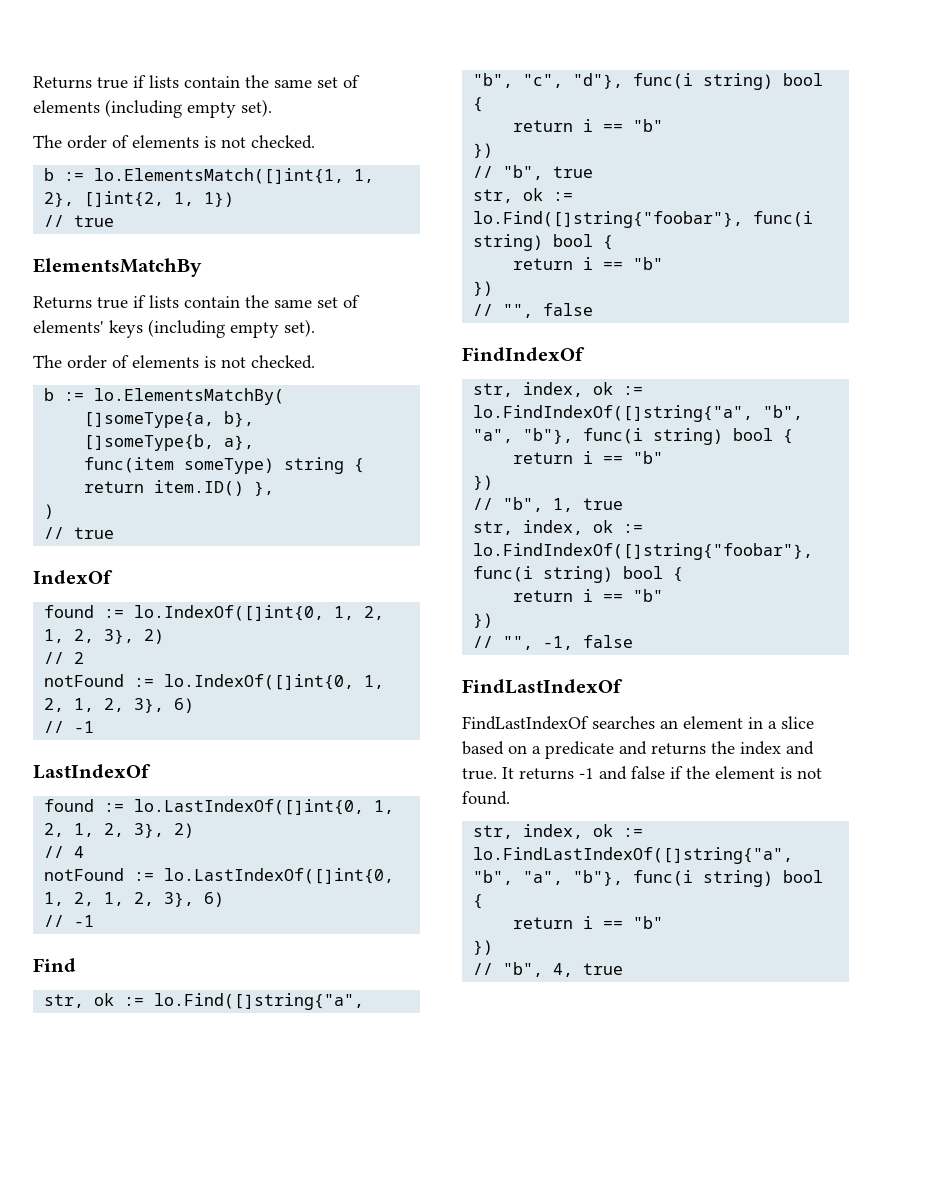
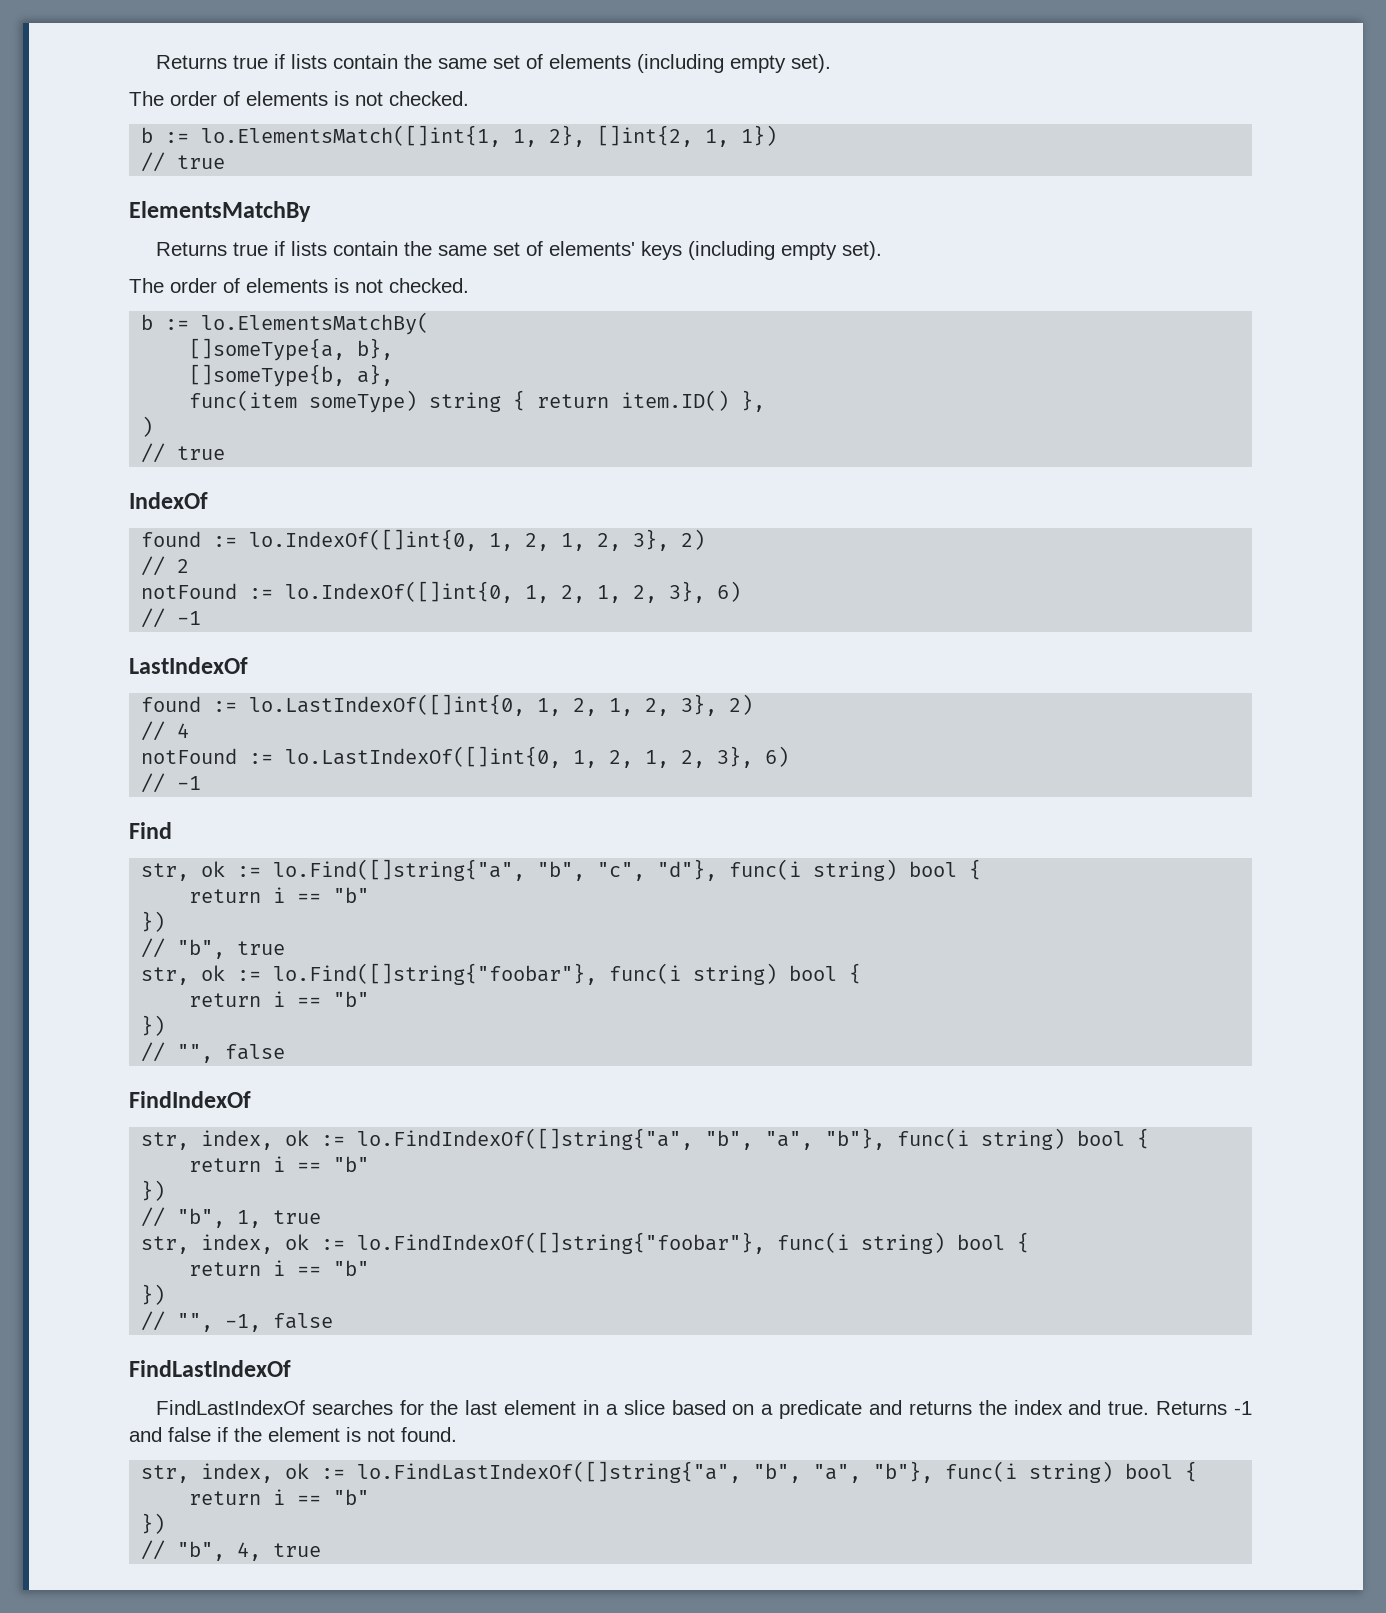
[660,720,678,729] an -> [399,1400,498,1415] for the last
[502,767,574,780] It returns -> [1156,1401,1228,1415] Returns

